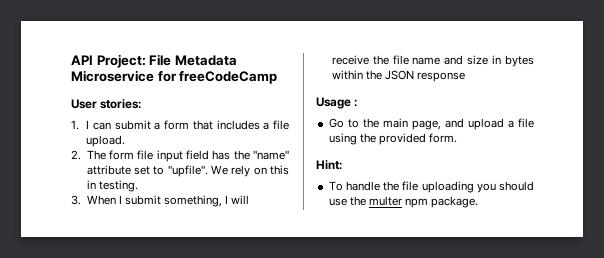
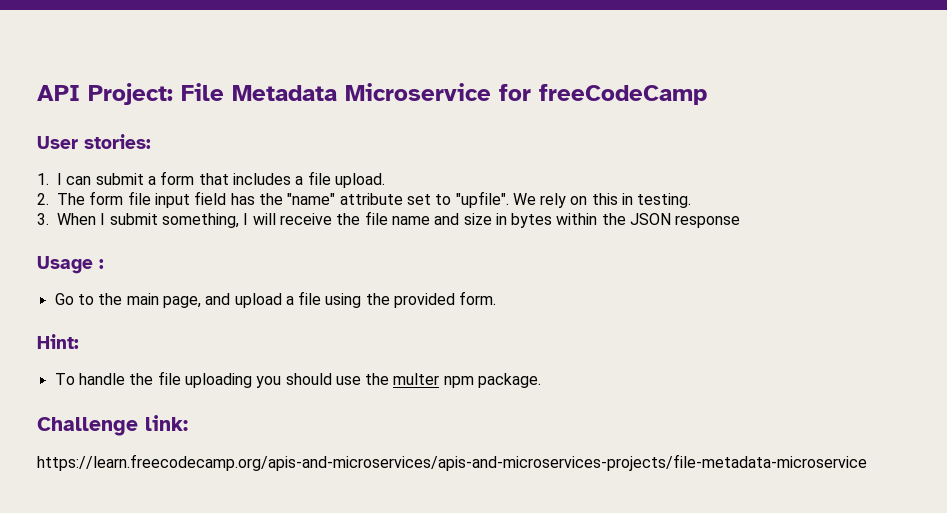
(479, 202) none -> [37,415,188,436] [37,454,867,471] // Challenge link: // https://learn.freecodecamp.org/apis-and-microservices/apis-and-microservices-projects/file-metadata-microservice

